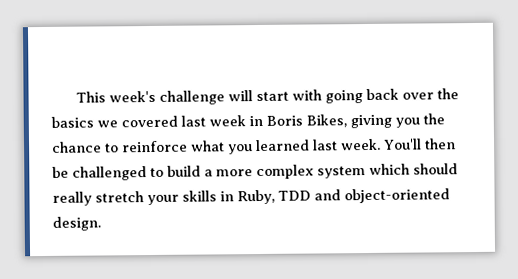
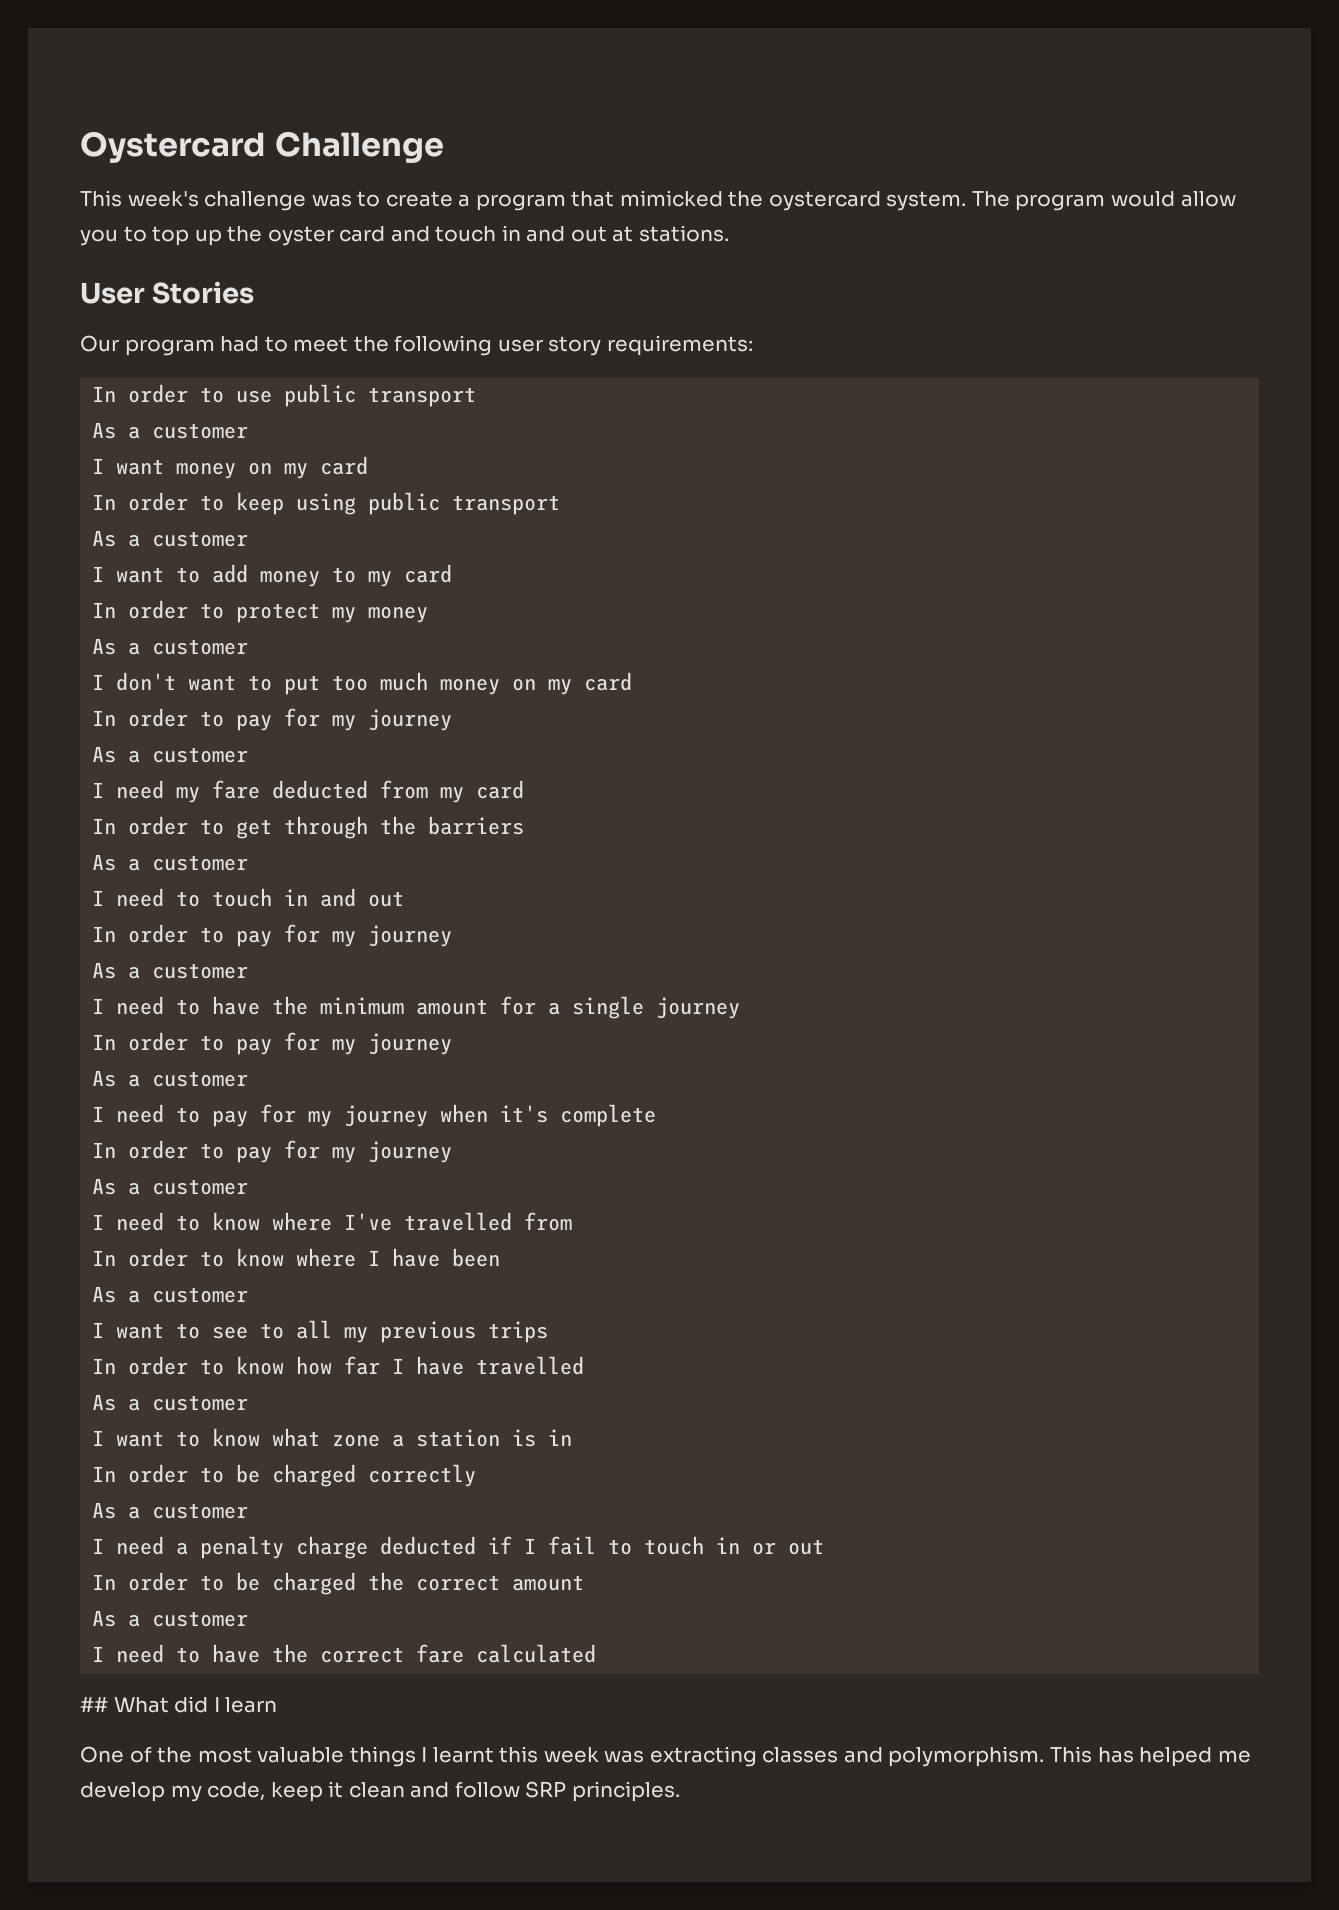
(75, 97) none -> [80,131,444,163] Oystercard Challenge //
[227,88,459,104] [51,113,445,129] [52,138,456,155] [52,163,458,181] [52,188,450,206] [52,216,101,231] will start with going back over the basics we covered last week in Boris Bikes, giving you the chance to reinforce what you learned last week. You'll then be challenged to build a more complex system which should really stretch your skills in Ruby, TDD and object-oriented design. -> [311,190,1236,211] [80,225,729,246] [80,281,255,304] [80,335,753,356] [92,384,477,407] [92,422,249,439] [92,456,369,479] [92,492,561,515] [92,530,249,547] [92,564,453,587] [92,600,429,623] [92,638,249,655] [92,672,633,695] [92,708,453,731] [92,746,249,763] [92,780,525,803] [92,816,525,839] [92,854,249,871] [92,888,405,907] [92,924,453,947] [92,962,249,979] [92,996,741,1019] [92,1032,453,1055] [92,1070,249,1087] [92,1104,657,1127] [92,1140,453,1163] [92,1178,249,1195] [92,1212,573,1231] [92,1248,501,1267] [92,1286,249,1303] [92,1320,549,1343] [92,1356,585,1375] [92,1394,249,1411] [92,1428,573,1447] [92,1464,477,1487] [92,1502,249,1519] [92,1536,825,1559] [92,1572,585,1595] [92,1610,249,1627] [92,1644,597,1663] [80,1696,278,1713] [80,1746,1251,1767] [80,1781,680,1802] was to create a program that mimicked the oystercard system. The program would allow you to top up the oyster card and touch in and out at stations. // User Stories // Our program had to meet the following user story requirements: // In order to use public transport // As a customer // I want money on my card // In order to keep using public transport // As a customer // I want to add money to my card // In order to protect my money // As a customer // I don't want to put too much money on my card // In order to pay for my journey // As a customer // I need my fare deducted from my card // In order to get through the barriers // As a customer // I need to touch in and out // In order to pay for my journey // As a customer // I need to have the minimum amount for a single journey // In order to pay for my journey // As a customer // I need to pay for my journey when it's complete // In order to pay for my journey // As a customer // I need to know where I've travelled from // In order to know where I have been // As a customer // I want to see to all my previous trips // In order to know how far I have travelled // As a customer // I want to know what zone a station is in // In order to be charged correctly // As a customer // I need a penalty charge deducted if I fail to touch in or out // In order to be charged the correct amount // As a customer // I need to have the correct fare calculated // ## What did I learn // One of the most valuable things I learnt this week was extracting classes and polymorphism. This has helped me develop my code, keep it clean and follow SRP principles.

